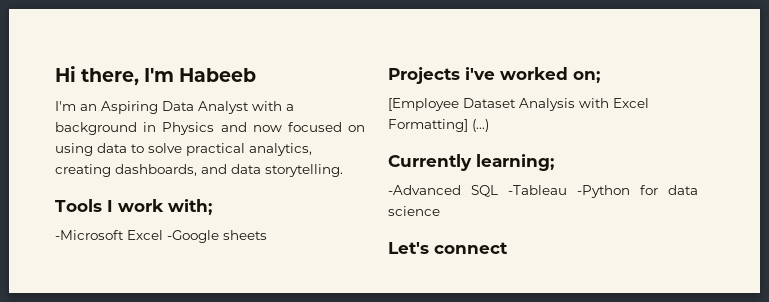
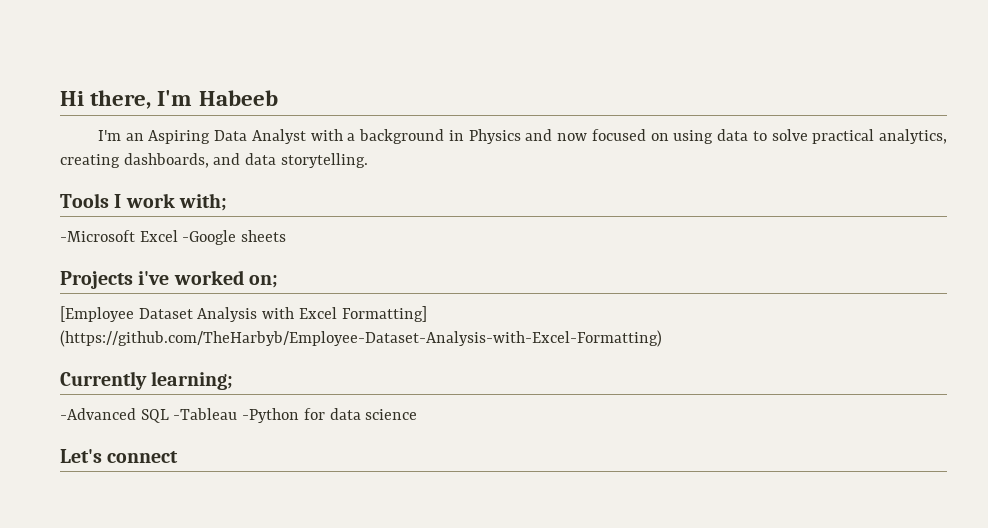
[472,119,489,132] (...) -> [60,330,662,347] (https://github.com/TheHarbyb/Employee-Dataset-Analysis-with-Excel-Formatting)

